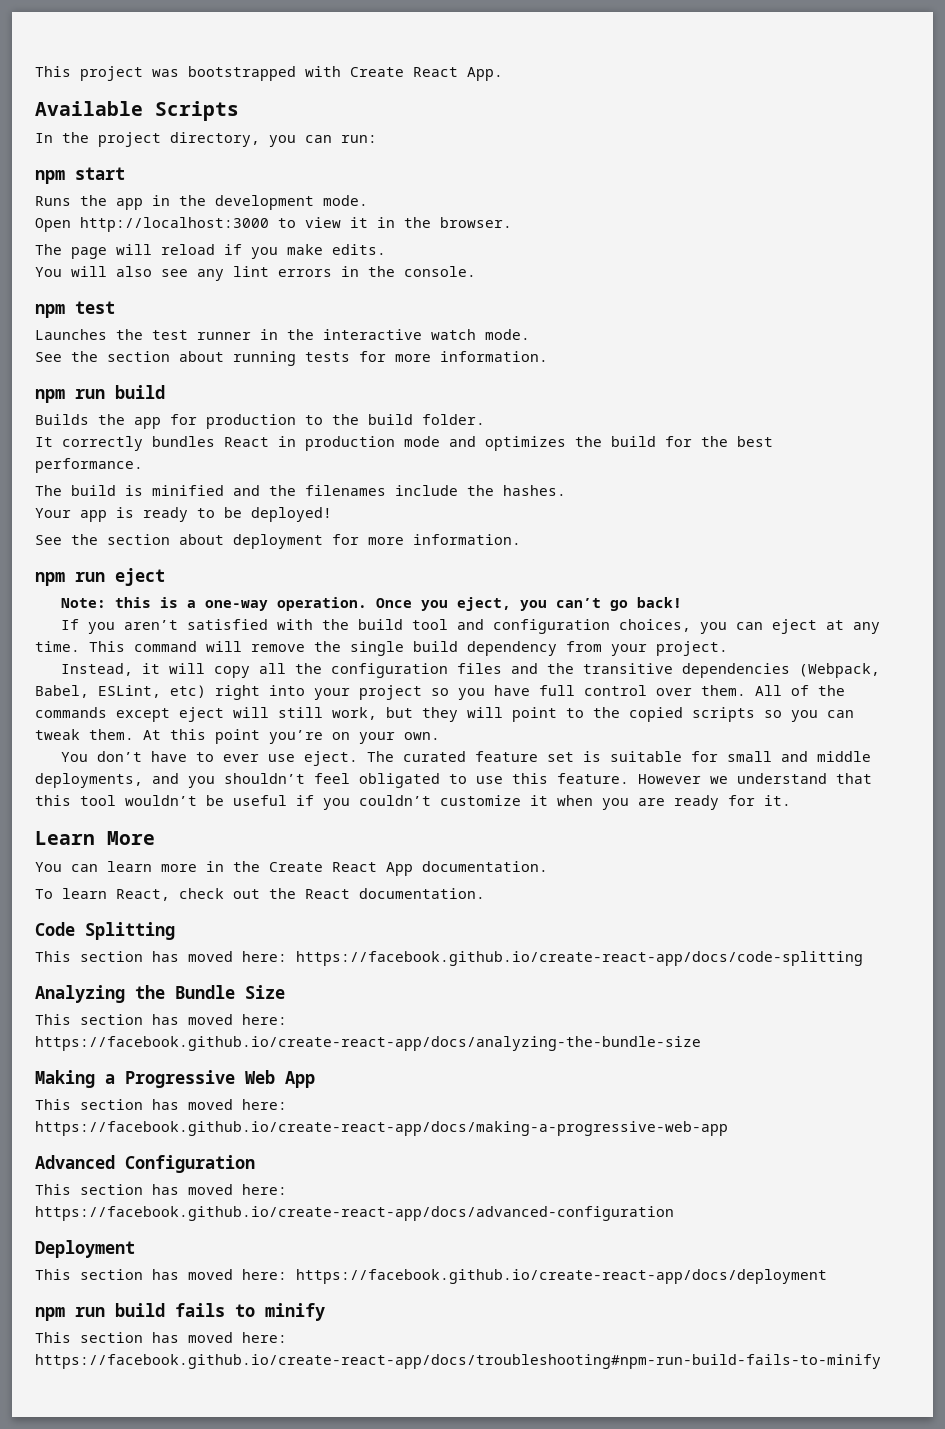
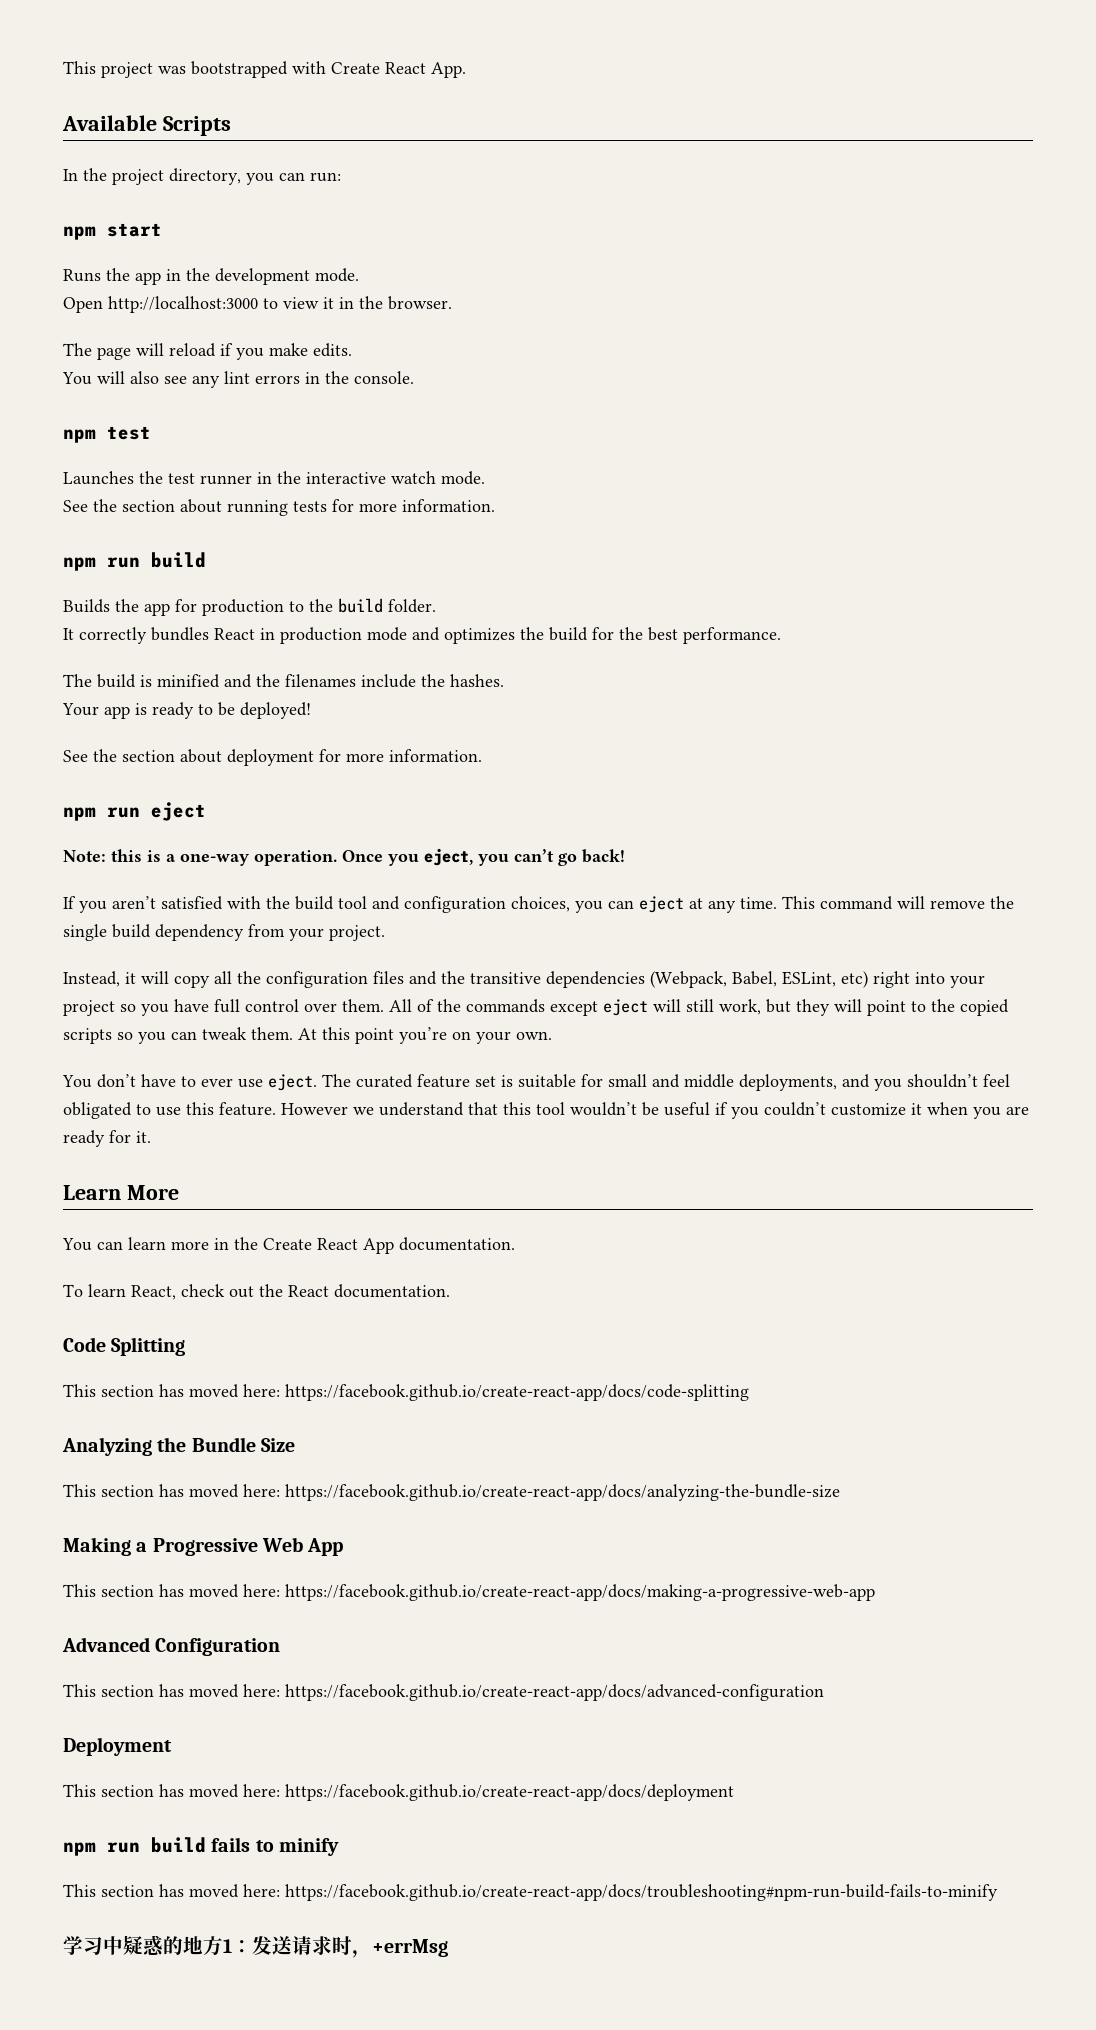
(881, 1361) none -> [63,1935,448,1958] // 学习中疑惑的地方1：发送请求时，+errMsg

